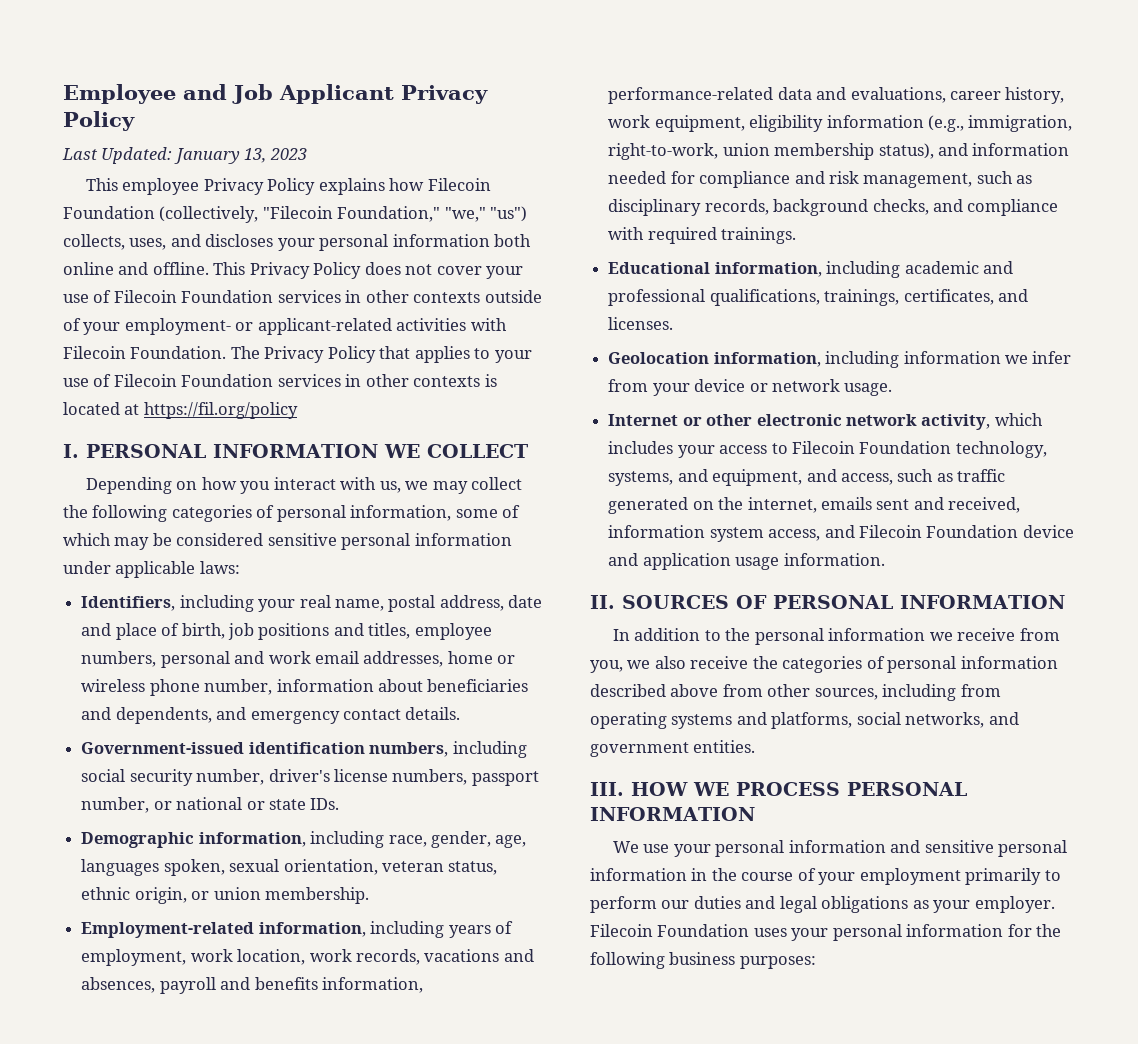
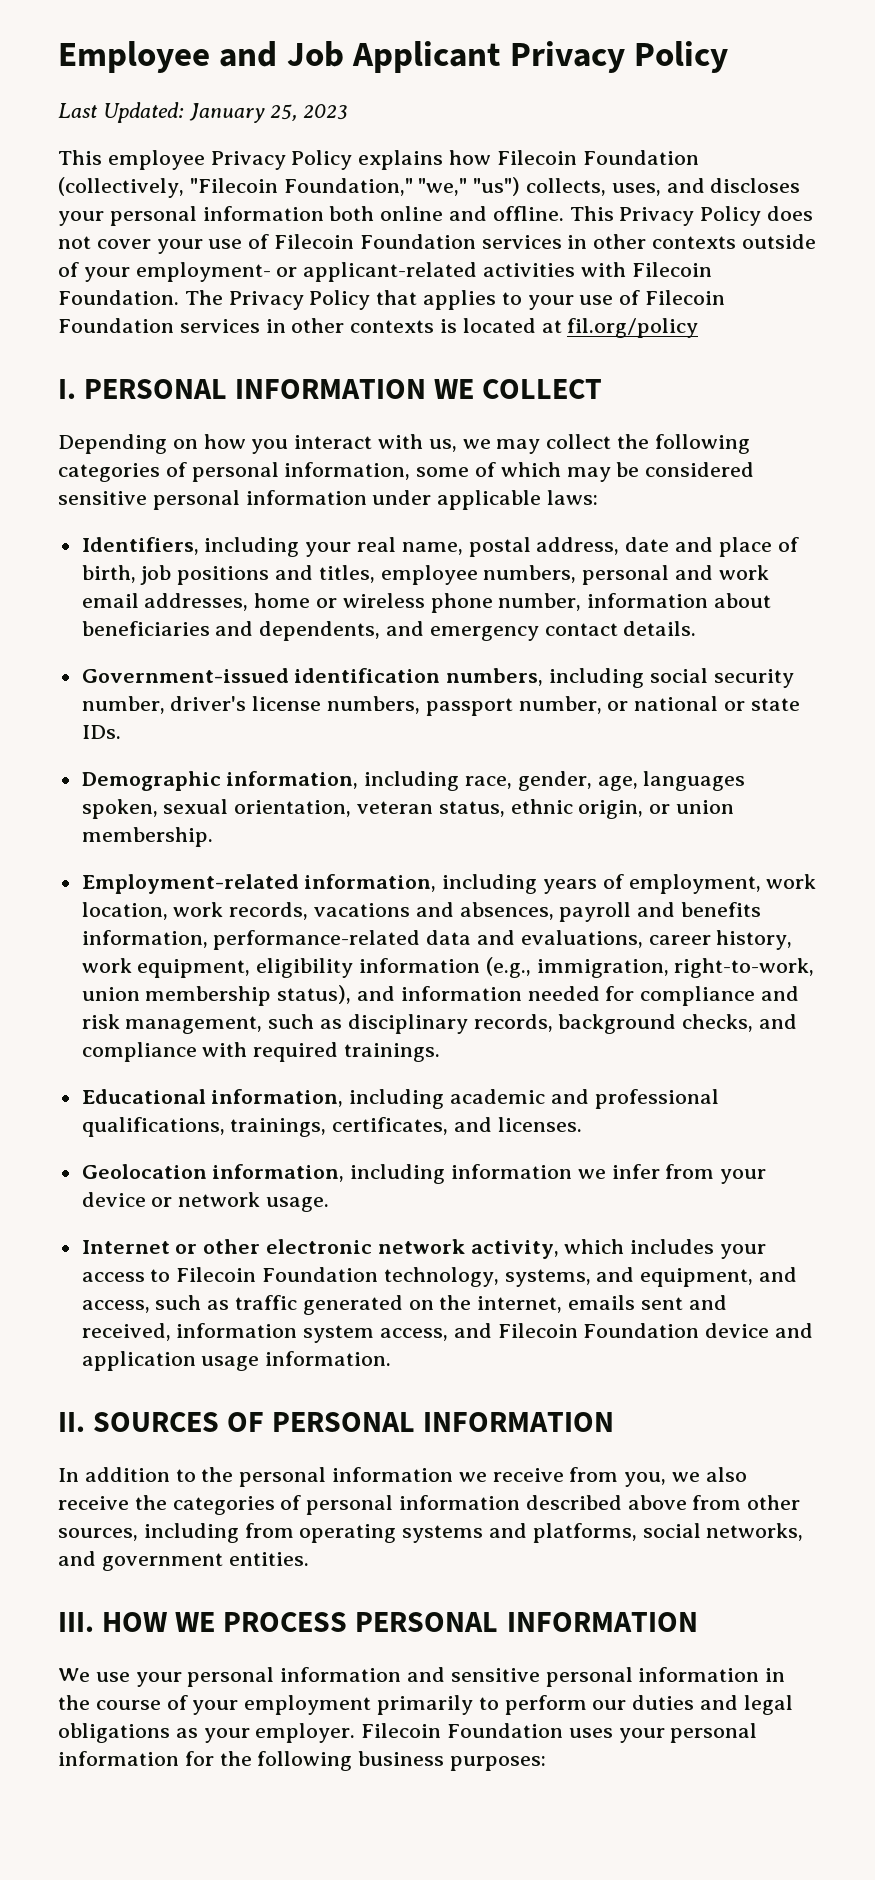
[244,148,267,163] 13, -> [270,104,298,121] 25,
[143,402,298,419] https://fil.org/policy -> [567,318,699,338] fil.org/policy

